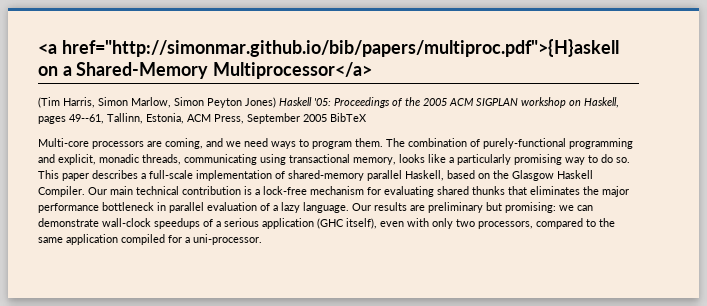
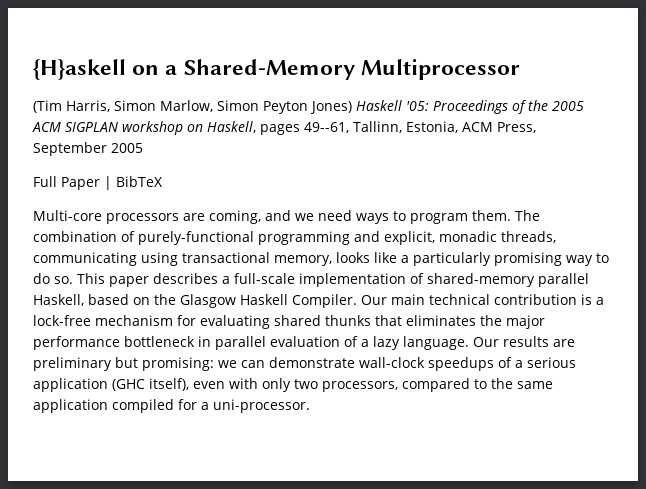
[38,39,619,57] <a href="http://simonmar.github.io/bib/papers/multiproc.pdf">{H}askell -> [33,59,126,80] {H}askell
[213,62,373,79] Multiprocessor</a> -> [360,59,520,80] Multiprocessor
(327, 118) none -> [33,176,112,190] // Full Paper |

